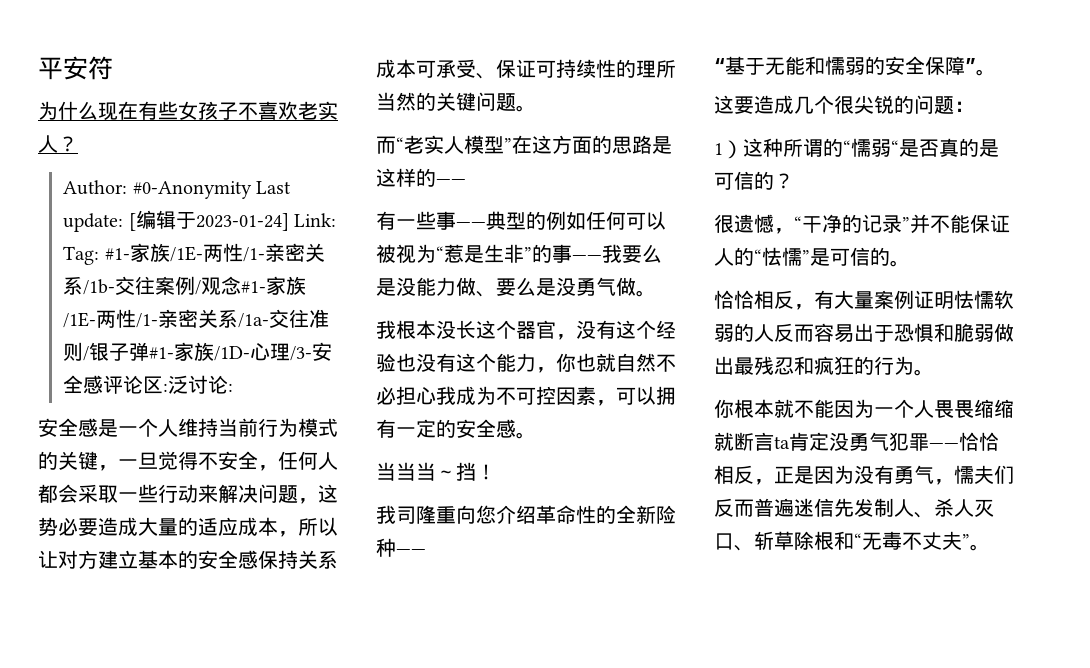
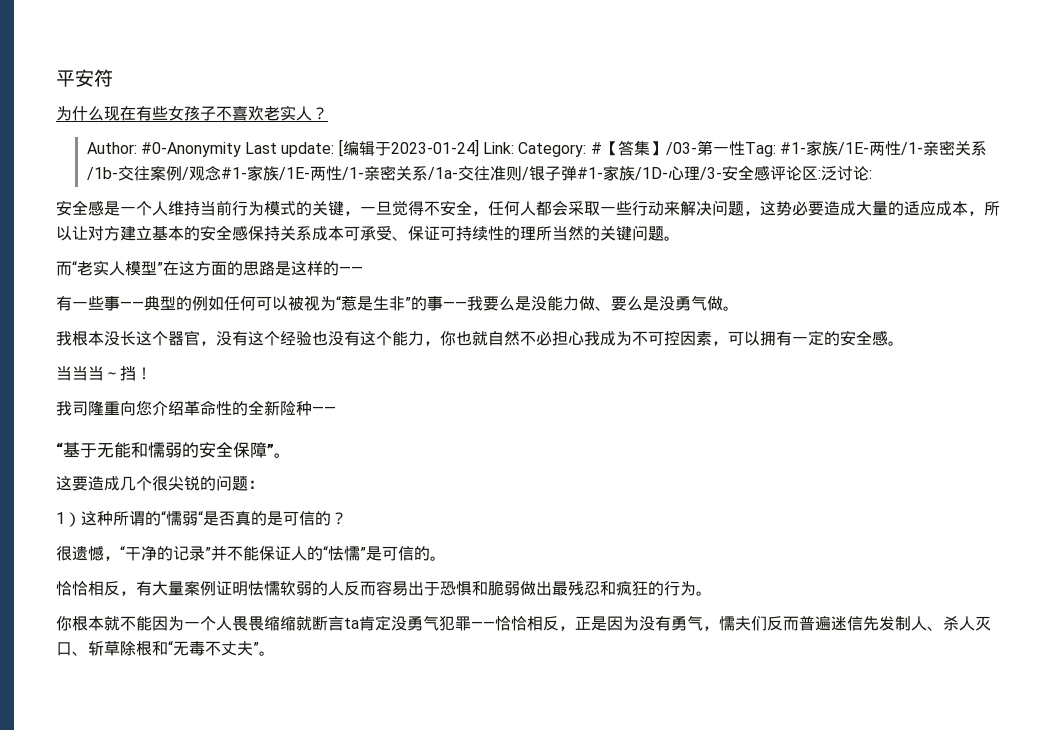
(337, 220) none -> [518,140,745,157] Category: #【答集】/03-第一性

